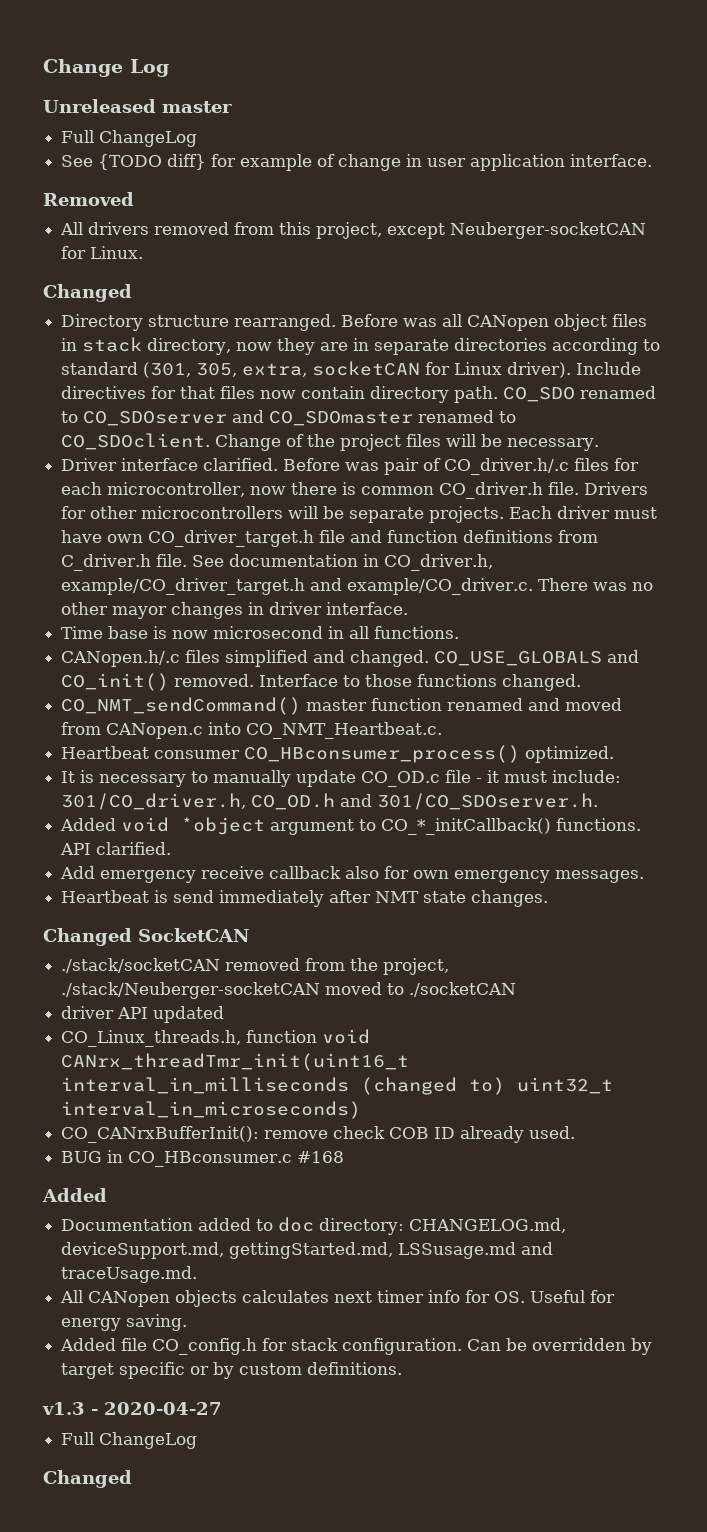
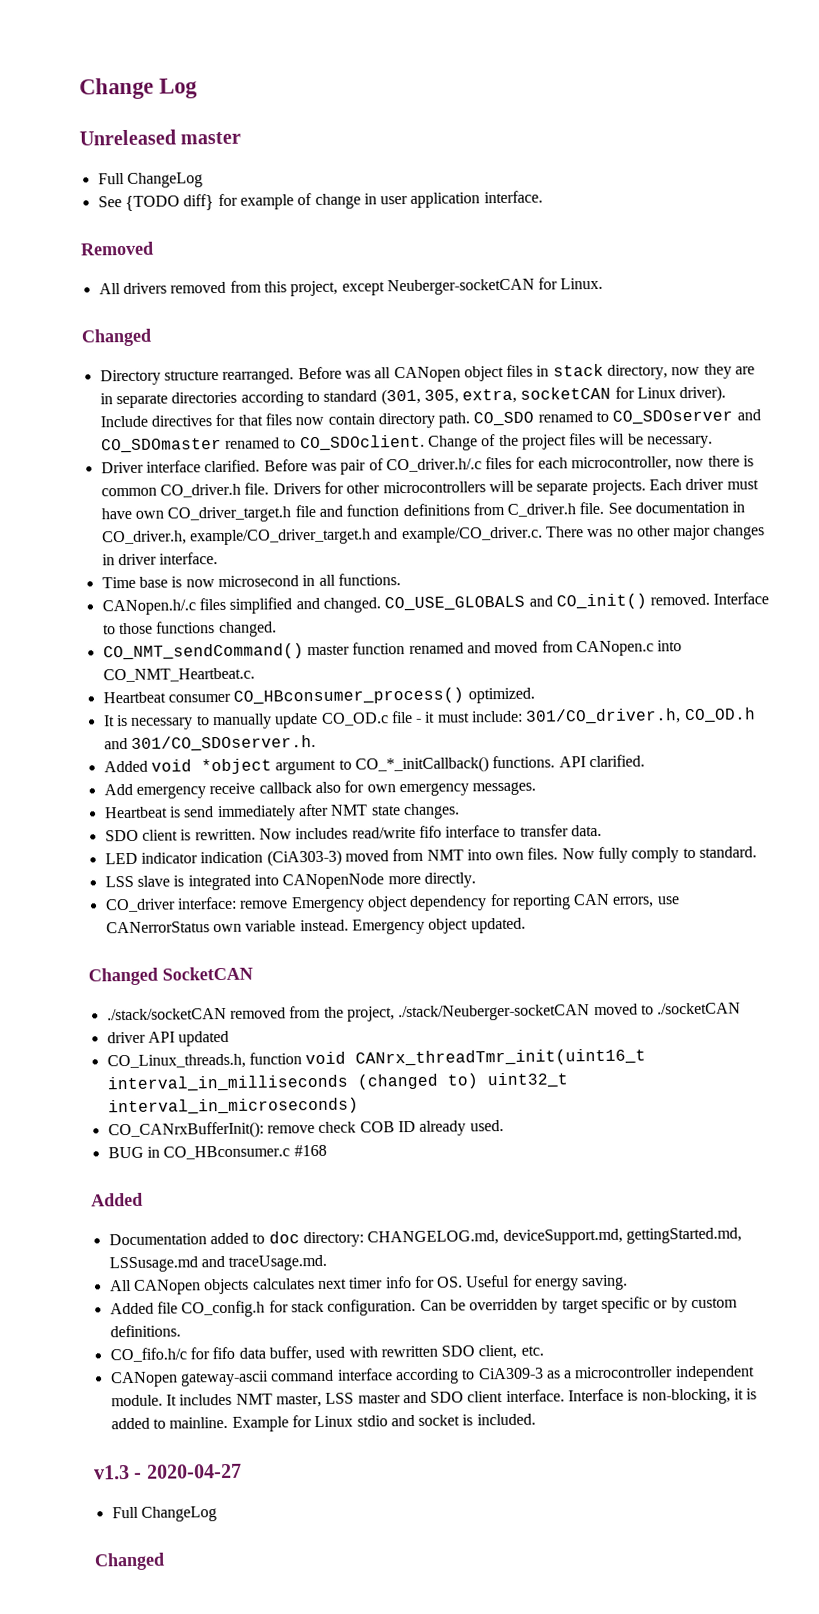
[112,606,168,619] mayor -> [673,524,712,541] major
(549, 898) none -> [104,824,603,842] [104,846,758,867] [104,872,476,891] [104,893,680,913] [105,917,526,935] // SDO client is rewritten. Now includes read/write fifo interface to transfer data. // LED indicator indication (CiA303-3) moved from NMT into own files. Now fully comply to standard. // LSS slave is integrated into CANopenNode more directly. // CO_driver interface: remove Emergency object dependency for reporting CAN errors, use CANerrorStatus own variable instead. Emergency object updated.
(403, 1368) none -> [109,1344,544,1363] [110,1365,755,1388] [110,1388,758,1408] [110,1413,536,1432] // CO_fifo.h/c for fifo data buffer, used with rewritten SDO client, etc. // CANopen gateway-ascii command interface according to CiA309-3 as a microcontroller independent module. It includes NMT master, LSS master and SDO client interface. Interface is non-blocking, it is added to mainline. Example for Linux stdio and socket is included.

